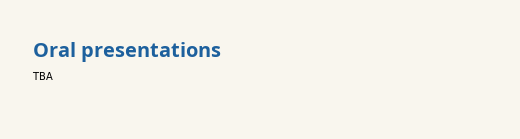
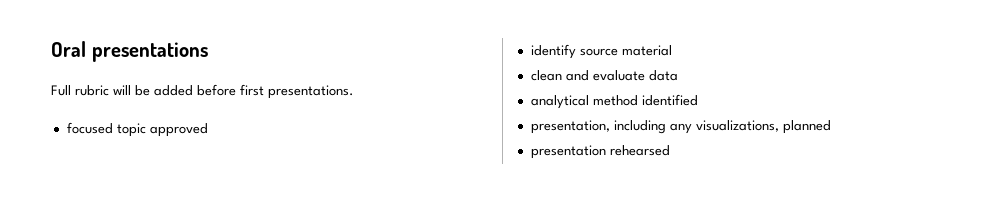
[32,71,53,80] TBA -> [51,84,354,99] [66,122,208,137] [530,44,672,59] [530,70,678,81] [530,94,698,109] [530,120,831,134] [530,145,670,159] Full rubric will be added before first presentations. // focused topic approved // identify source material // clean and evaluate data // analytical method identified // presentation, including any visualizations, planned // presentation rehearsed

